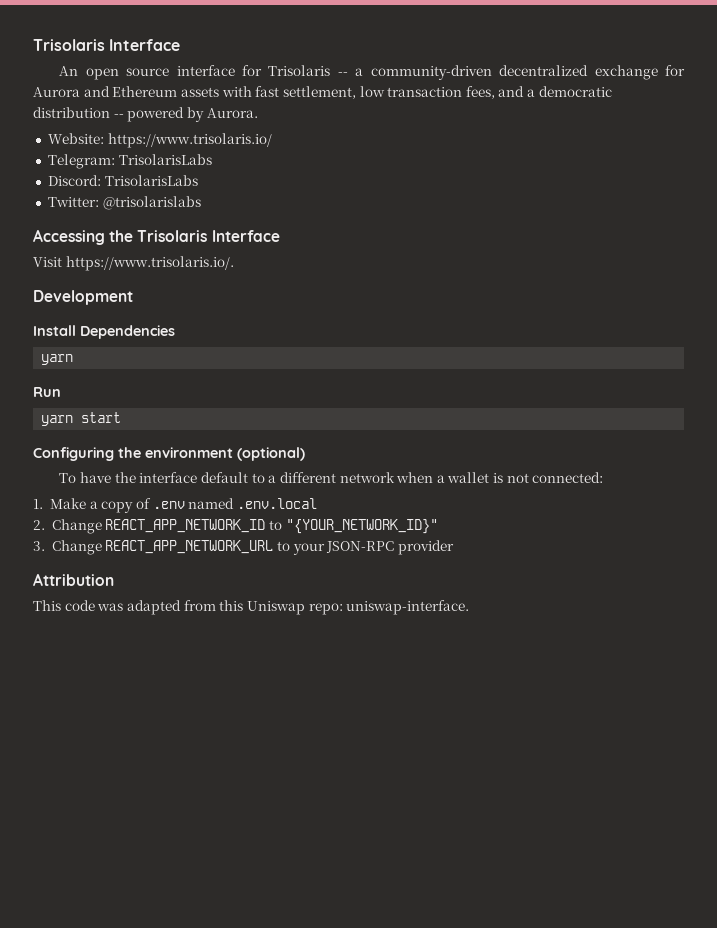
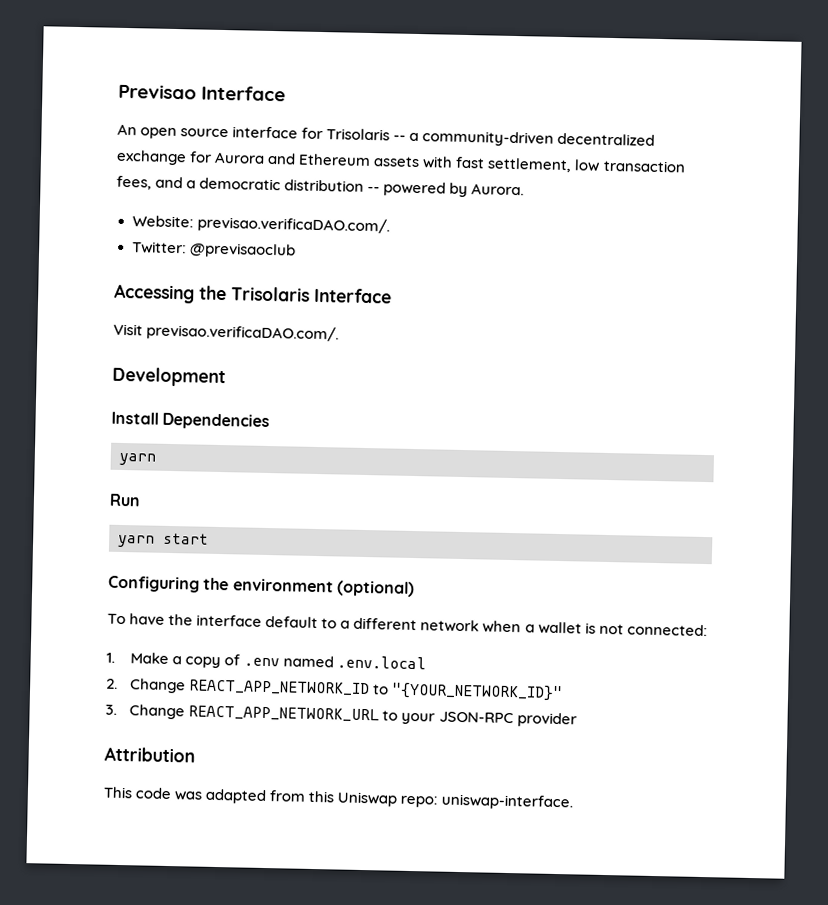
[33,39,105,51] Trisolaris -> [118,83,197,100] Previsao
[107,133,272,148] [47,154,212,169] [47,175,198,186] https://www.trisolaris.io/ // Telegram: TrisolarisLabs // Discord: TrisolarisLabs -> [196,215,390,235] previsao.verificaDAO.com/.
[102,196,201,210] @trisolarislabs -> [188,242,296,259] @previsaoclub
[65,256,234,271] https://www.trisolaris.io/. -> [146,323,340,343] previsao.verificaDAO.com/.

